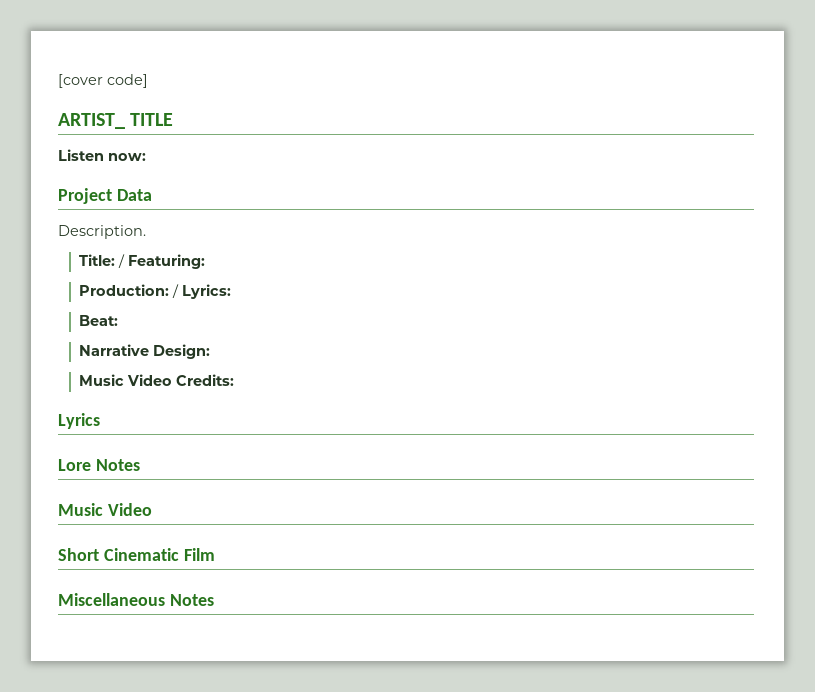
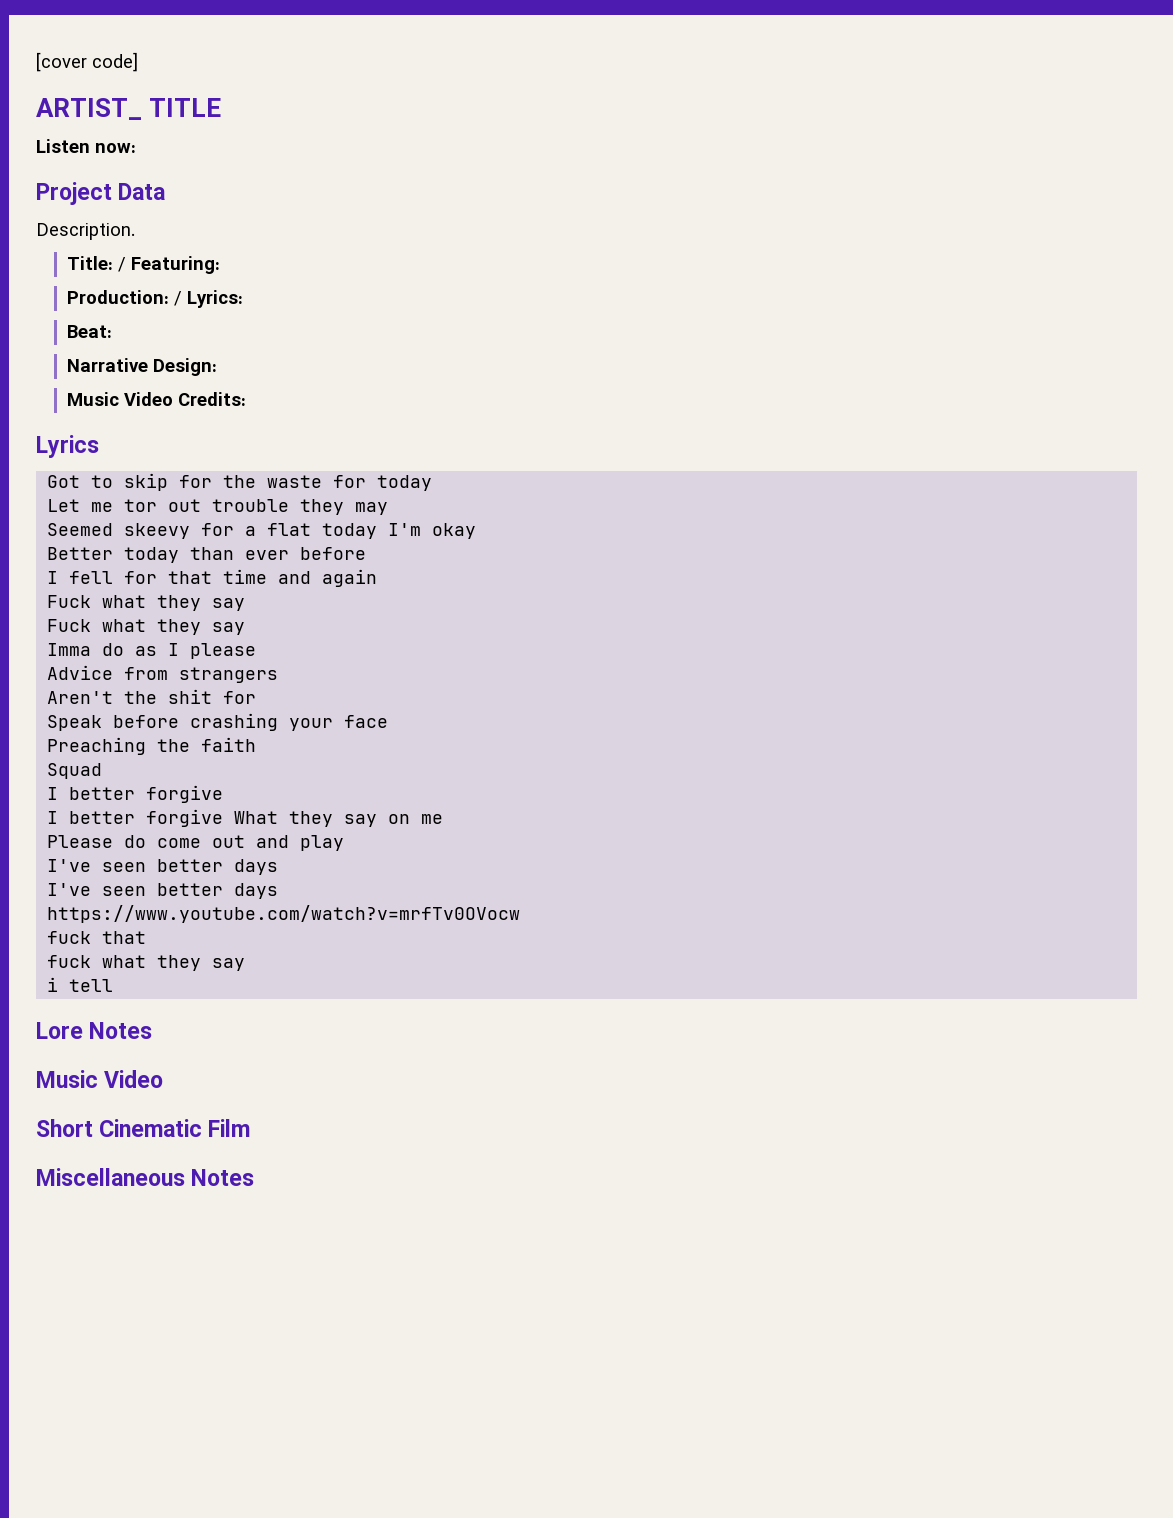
(100, 421) none -> [47,473,433,491] [47,499,389,515] [47,523,477,539] [47,547,367,563] [47,569,378,587] [47,595,246,611] [47,619,246,635] [47,643,257,659] [47,665,279,683] [47,689,257,704] [47,713,389,731] [47,737,257,755] [47,763,103,779] [47,785,224,803] [47,809,444,827] [47,835,345,851] [47,859,279,875] [47,883,279,899] [47,905,521,923] [47,931,147,944] [47,955,246,971] [47,977,114,992] // Got to skip for the waste for today // Let me tor out trouble they may // Seemed skeevy for a flat today I'm okay // Better today than ever before // I fell for that time and again // Fuck what they say // Fuck what they say // Imma do as I please // Advice from strangers // Aren't the shit for // Speak before crashing your face // Preaching the faith // Squad // I better forgive // I better forgive What they say on me // Please do come out and play // I've seen better days // I've seen better days // https://www.youtube.com/watch?v=mrfTv0OVocw // fuck that // fuck what they say // i tell

